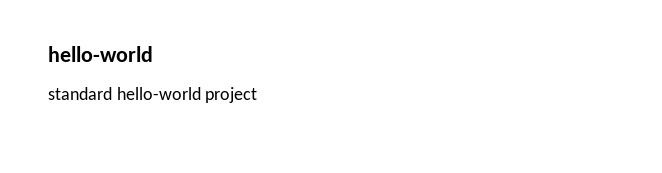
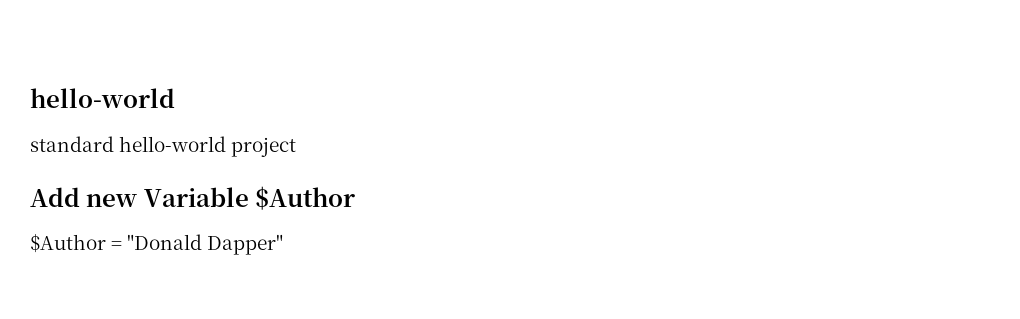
(258, 95) none -> [30,186,356,210] [30,234,284,255] // Add new Variable $Author // $Author = "Donald Dapper"

